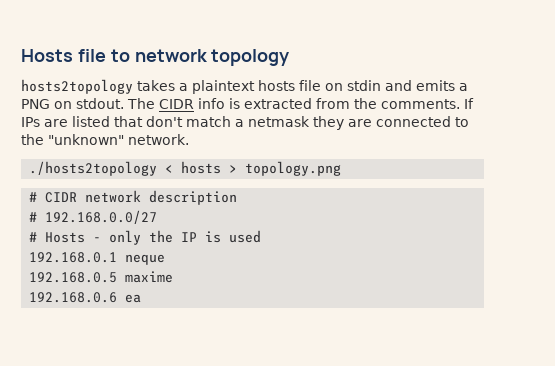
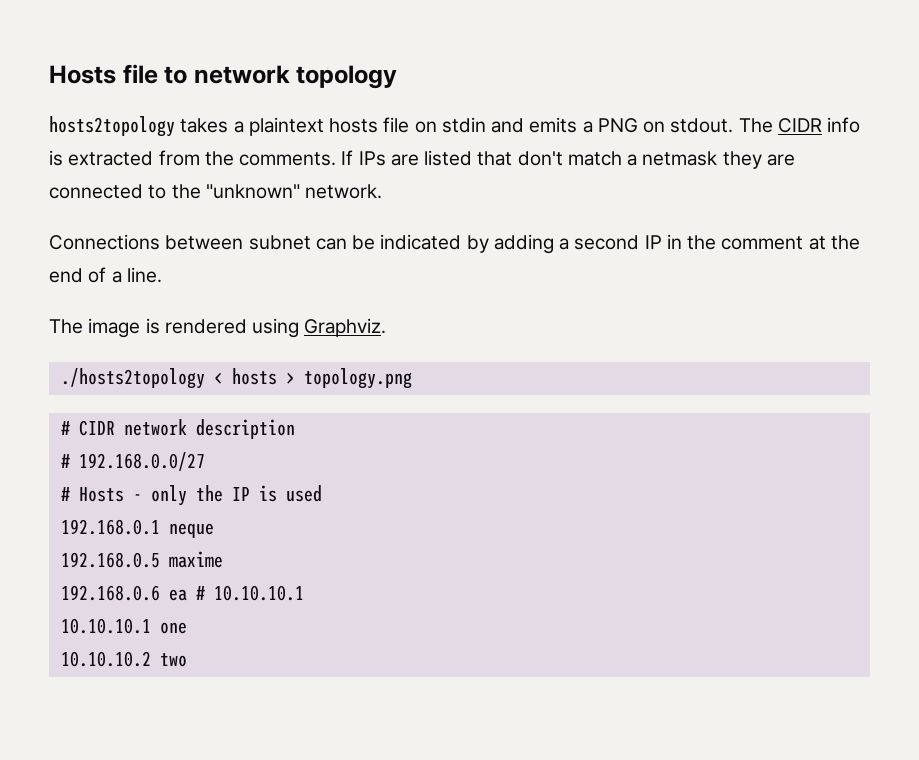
(189, 139) none -> [49,234,860,254] [49,267,162,283] [49,318,387,338] // Connections between subnet can be indicated by adding a second IP in the comment at the end of a line. // The image is rendered using Graphviz.
(142, 298) none -> [195,585,304,601] [60,618,187,634] [60,651,187,667] # 10.10.10.1 // 10.10.10.1 one // 10.10.10.2 two

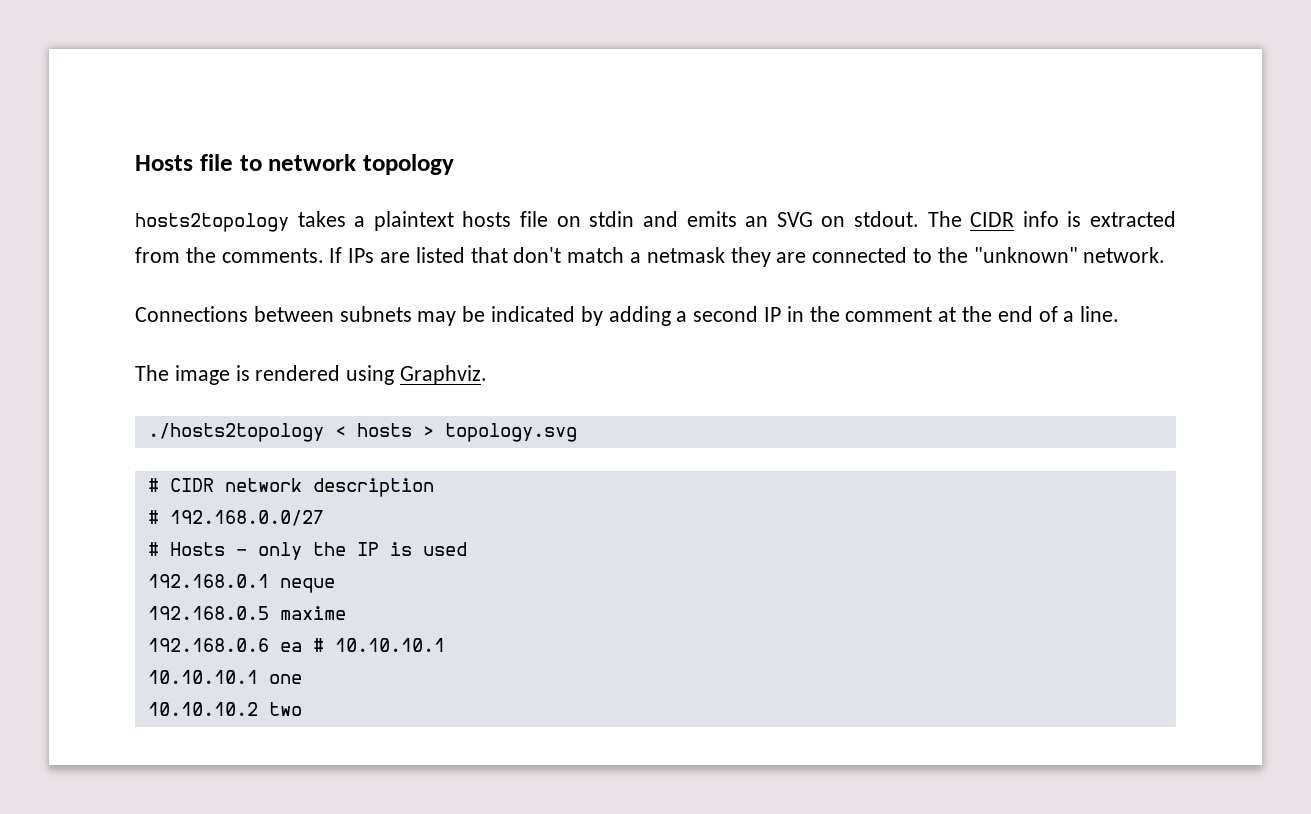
[582,118,638,133] a PNG -> [745,212,813,227] an SVG
[248,235,347,250] subnet can -> [339,306,457,326] subnets may
[303,368,412,389] topology.png -> [444,423,577,442] topology.svg

